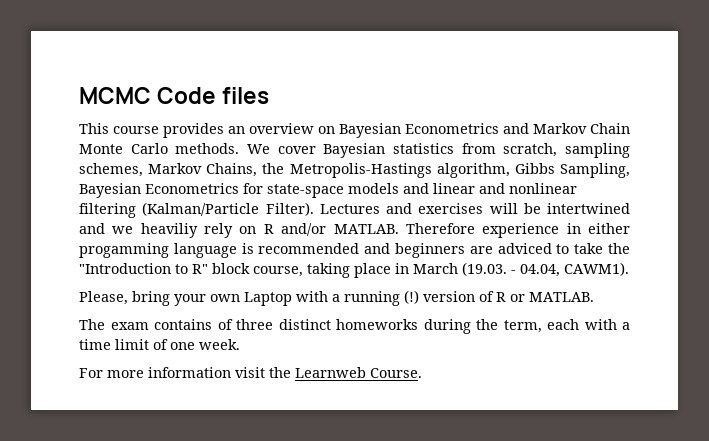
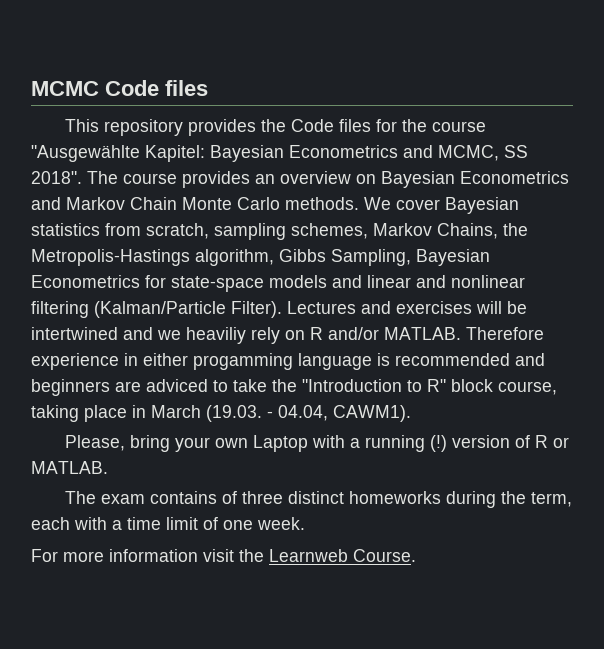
(109, 128) none -> [103,119,486,136] [31,145,528,162] [31,171,118,184] repository provides the Code files for the course "Ausgewählte Kapitel: Bayesian Econometrics and MCMC, SS 2018". The

